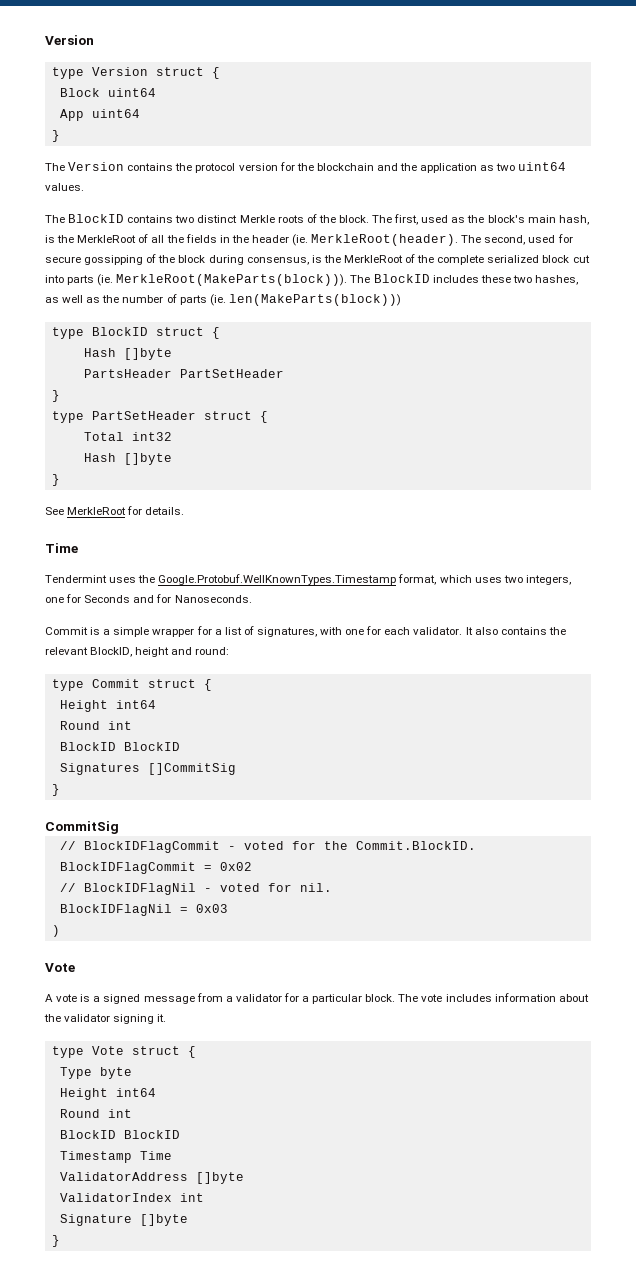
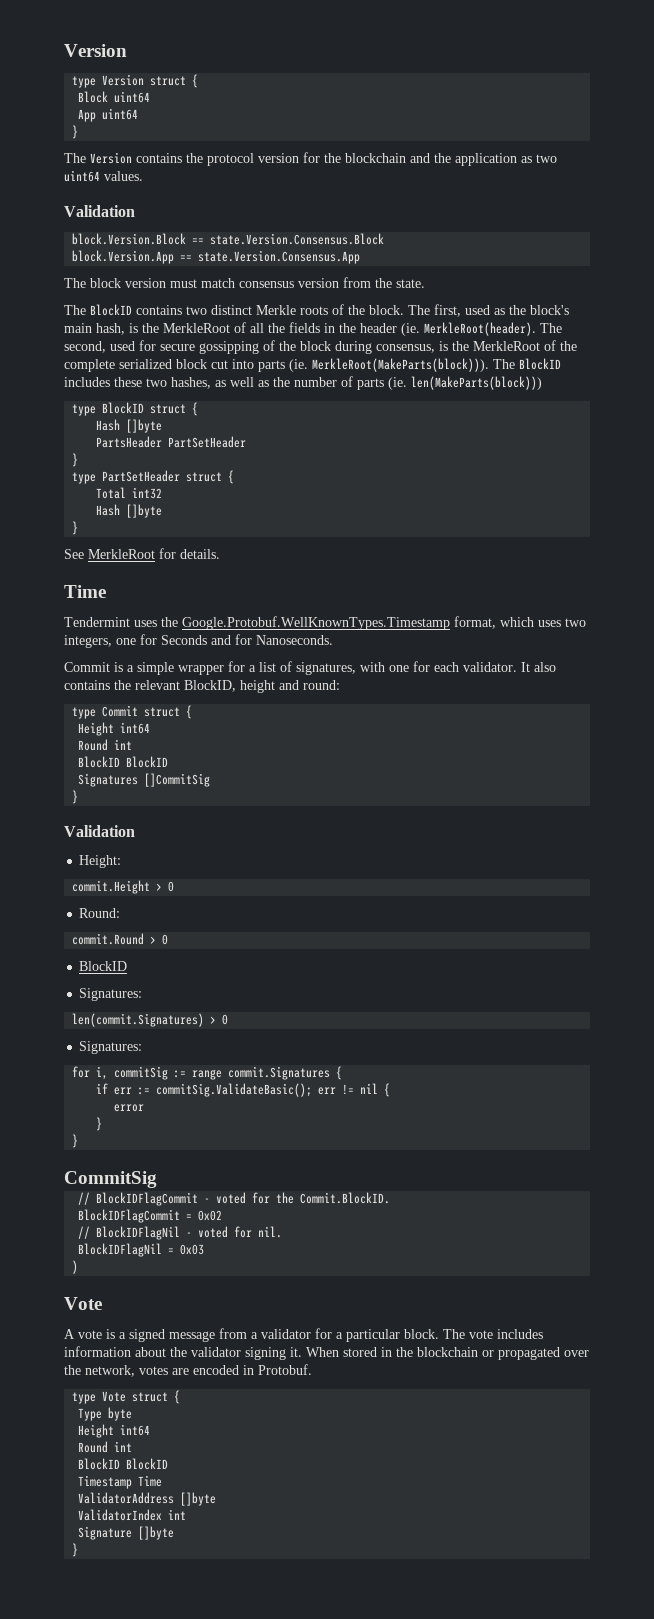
(84, 187) none -> [64,205,135,217] [72,233,385,245] [72,250,361,264] [64,277,425,288] // Validation // block.Version.Block == state.Version.Consensus.Block // block.Version.App == state.Version.Consensus.App // The block version must match consensus version from the state.
(60, 790) none -> [64,825,135,837] [79,855,122,868] [72,880,175,894] [79,908,121,918] [72,933,169,945] [79,961,128,971] [79,988,143,1001] [72,1013,229,1027] [79,1041,143,1054] [72,1066,343,1080] [96,1083,391,1097] [114,1104,145,1112] [96,1117,103,1131] [72,1134,79,1148] // Validation // Height: // commit.Height > 0 // Round: // commit.Round > 0 // BlockID // Signatures: // len(commit.Signatures) > 0 // Signatures: // for i, commitSig := range commit.Signatures { // if err := commitSig.ValidateBasic(); err != nil { // error // } // }
(167, 1018) none -> [306,1347,589,1360] [64,1364,312,1377] When stored in the blockchain or propagated over the network, votes are encoded in Protobuf.

